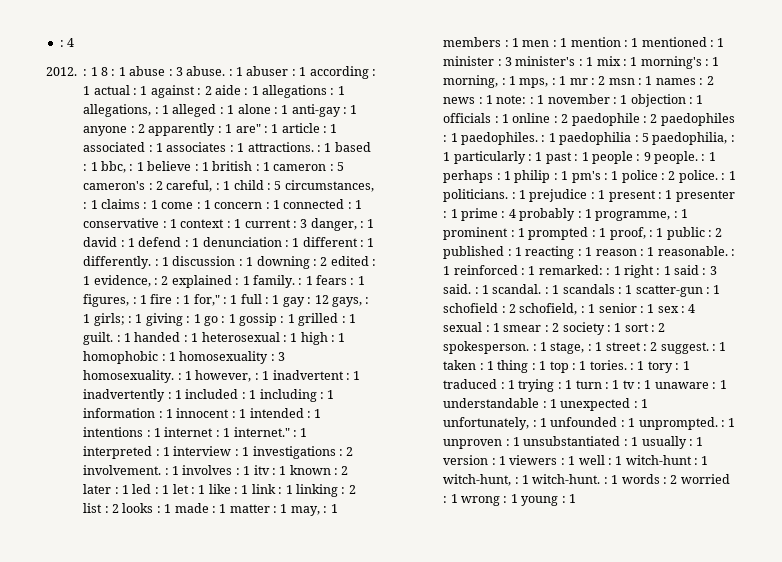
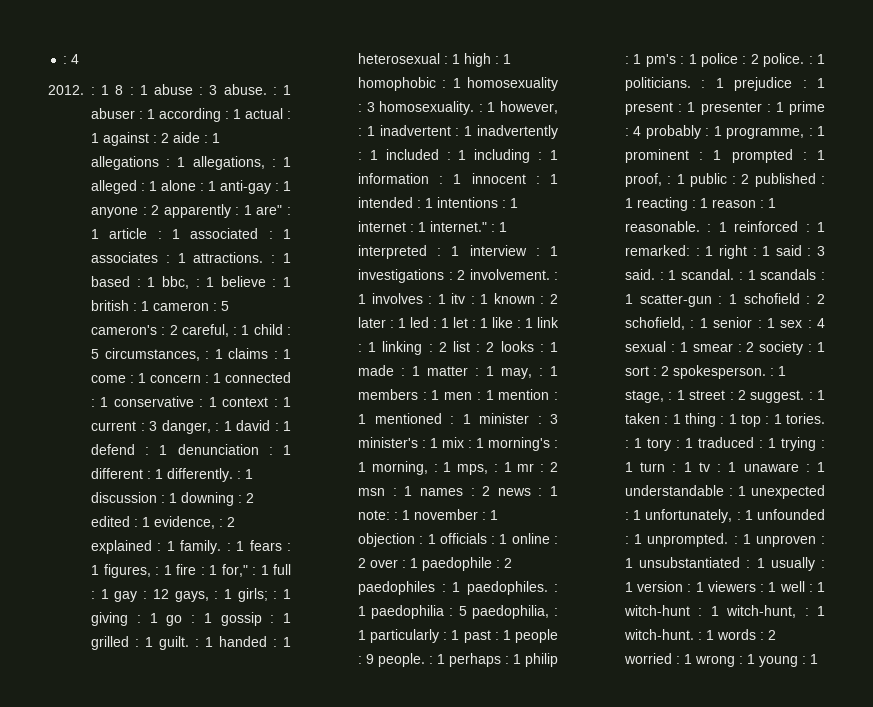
(569, 118) none -> [370,558,418,568] over : 1

